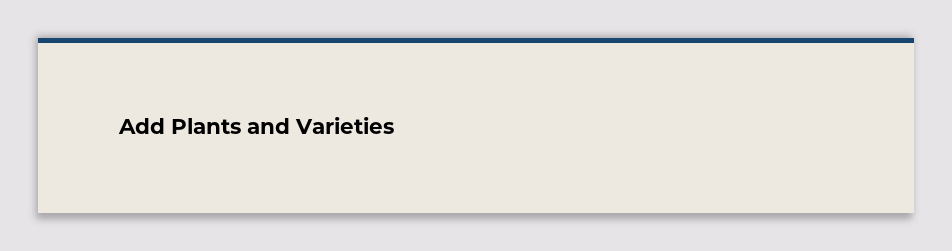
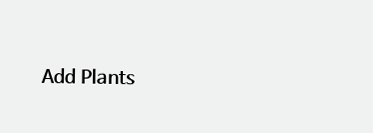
[247,117,394,134] and Varieties -> (136, 77) none

